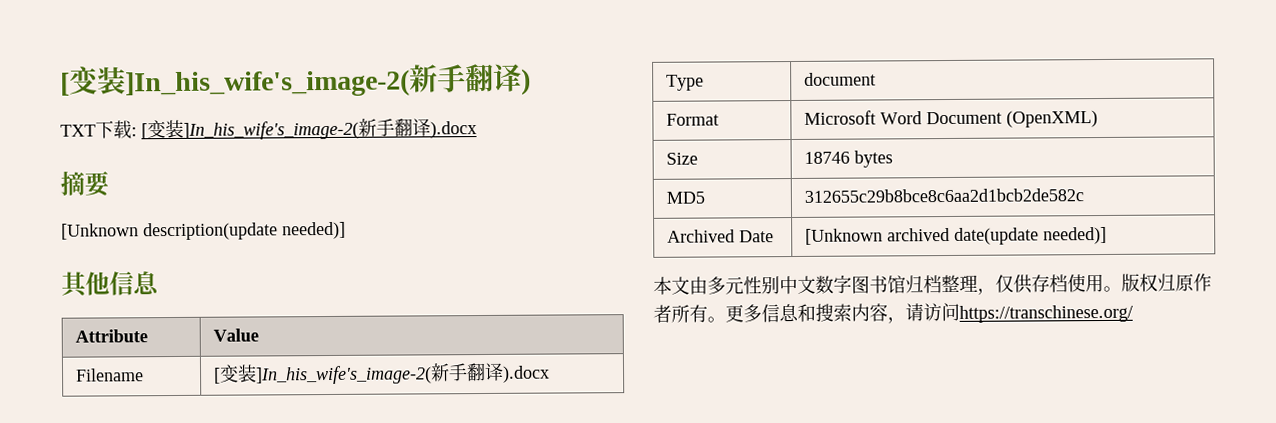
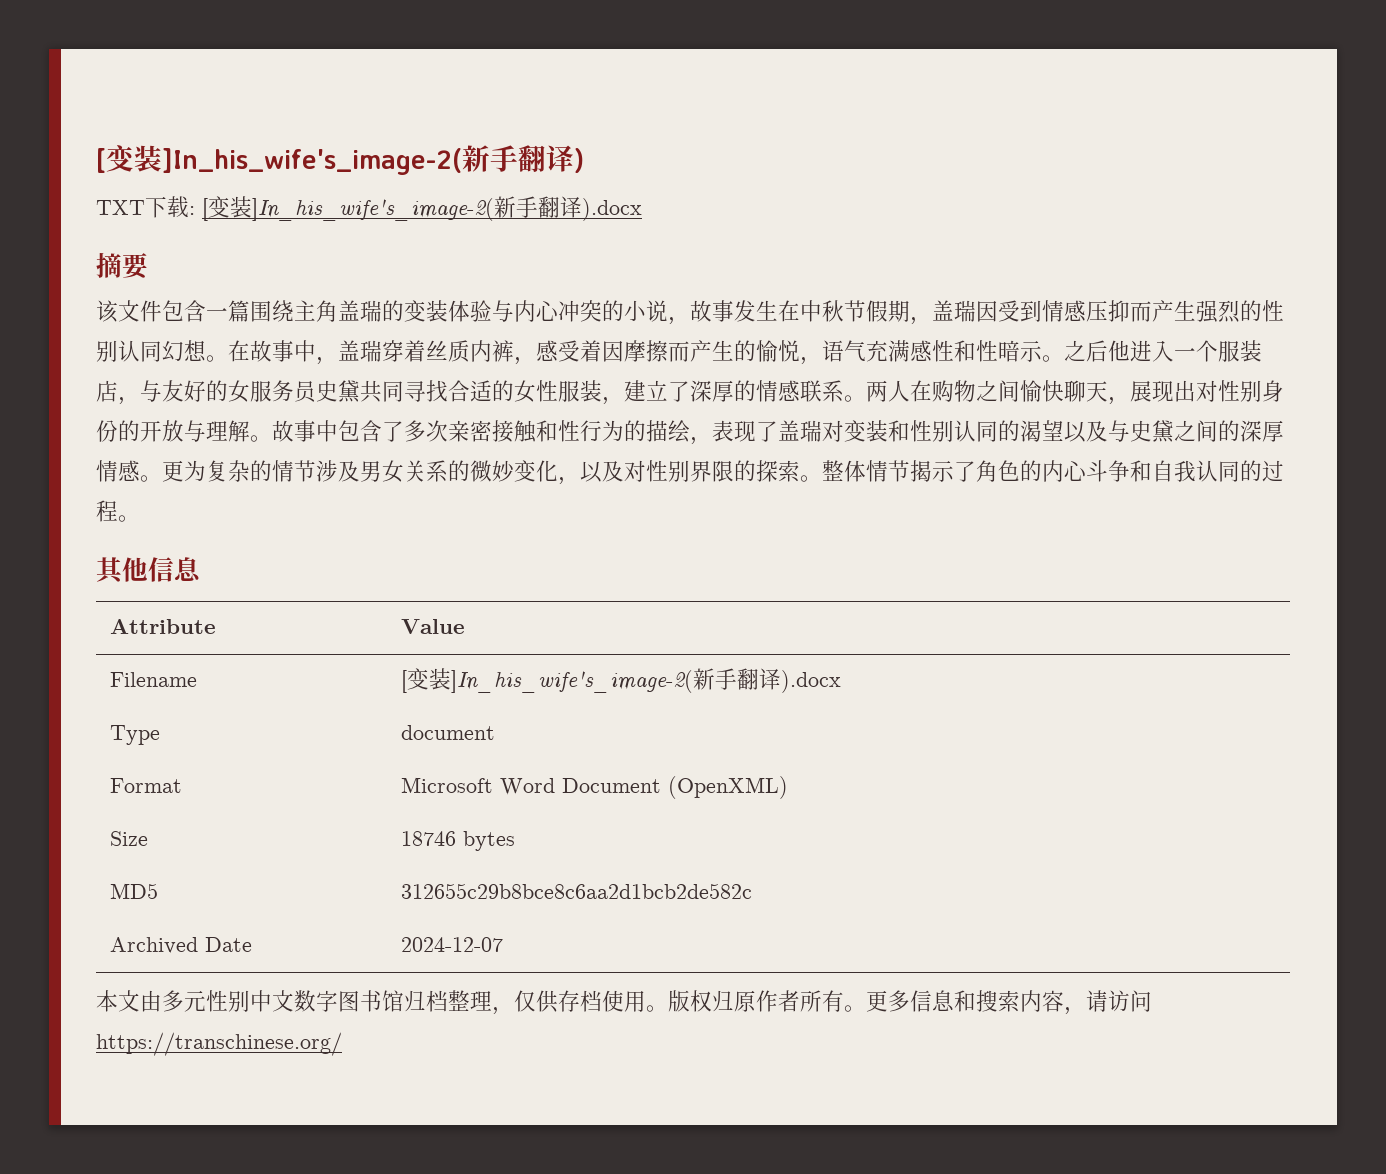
[61,221,346,241] [Unknown description(update needed)] -> [96,300,1284,325] [96,340,1262,365] [96,380,1284,405] [96,420,1284,445] [96,460,1284,485] [96,500,140,522] 该文件包含一篇围绕主角盖瑞的变装体验与内心冲突的小说，故事发生在中秋节假期，盖瑞因受到情感压抑而产生强烈的性别认同幻想。在故事中，盖瑞穿着丝质内裤，感受着因摩擦而产生的愉悦，语气充满感性和性暗示。之后他进入一个服装店，与友好的女服务员史黛共同寻找合适的女性服装，建立了深厚的情感联系。两人在购物之间愉快聊天，展现出对性别身份的开放与理解。故事中包含了多次亲密接触和性行为的描绘，表现了盖瑞对变装和性别认同的渴望以及与史黛之间的深厚情感。更为复杂的情节涉及男女关系的微妙变化，以及对性别界限的探索。整体情节揭示了角色的内心斗争和自我认同的过程。
[804,226,1107,245] [Unknown archived date(update needed)] -> [400,937,503,952] 2024-12-07

